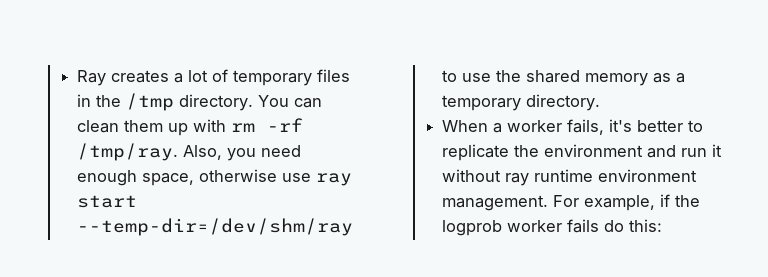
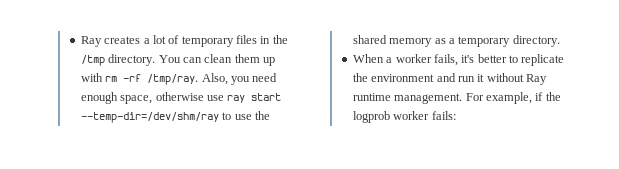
[505,169,698,186] ray runtime environment -> [526,74,548,85] [352,93,391,101] Ray runtime
[567,219,663,233] fails do this: -> [431,111,456,120] fails:

